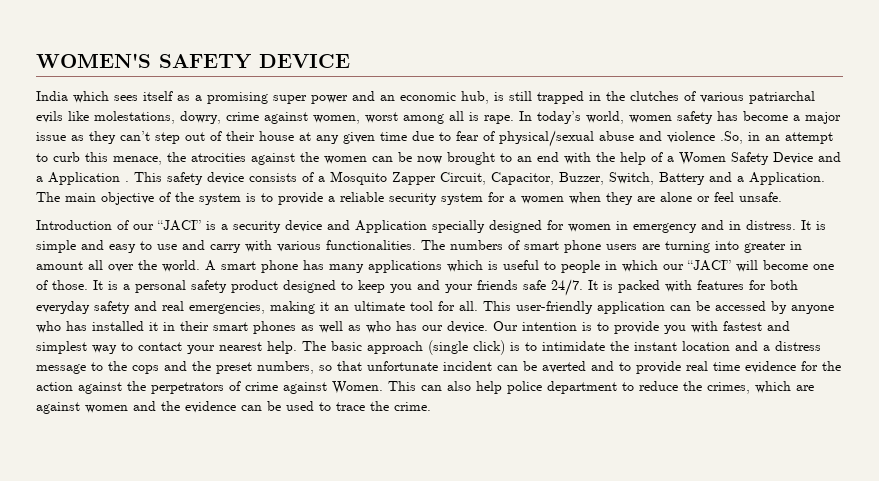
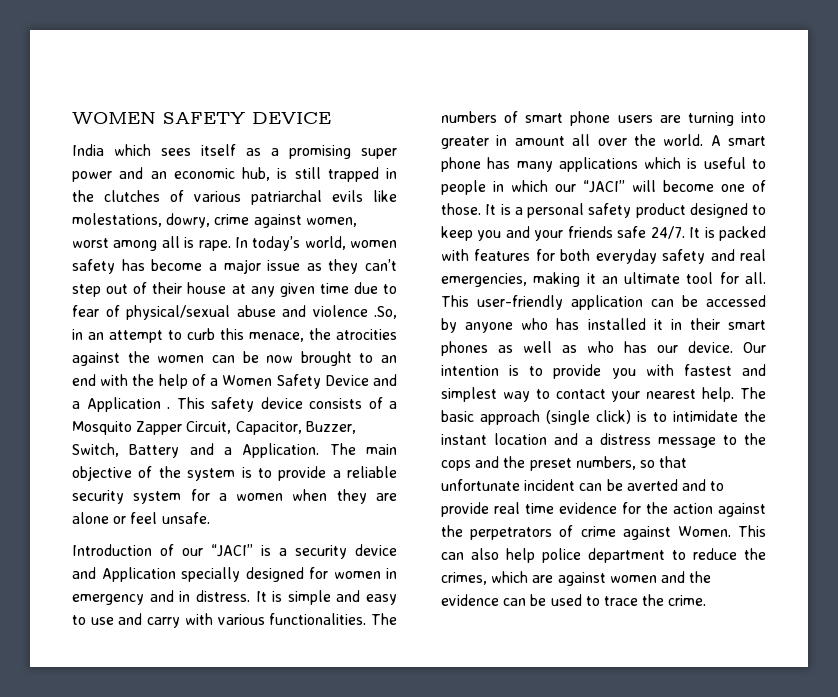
[36,53,151,68] WOMEN'S -> [72,111,156,124] WOMEN

